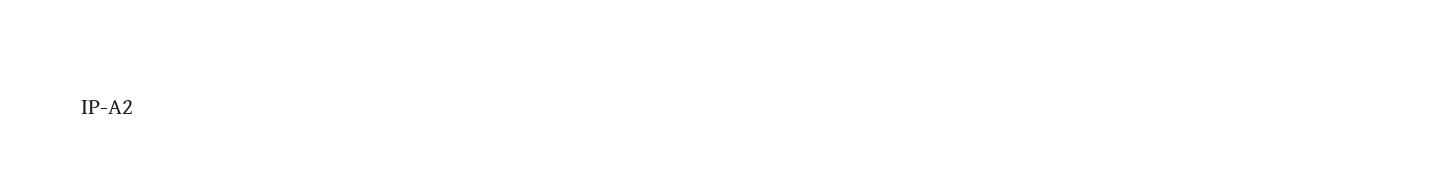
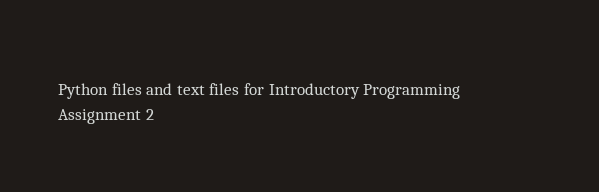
[81,100,133,114] IP-A2 -> [58,83,461,99] [58,109,154,124] Python files and text files for Introductory Programming Assignment 2

